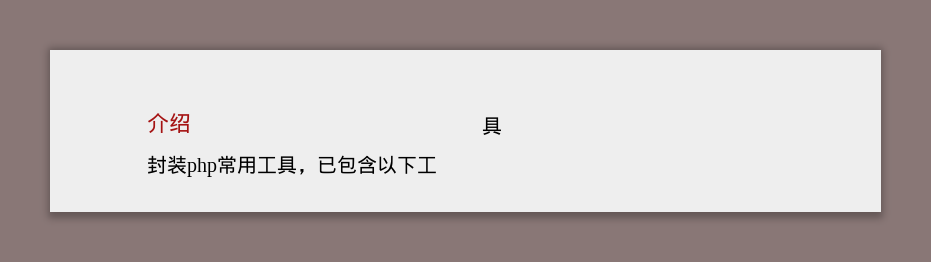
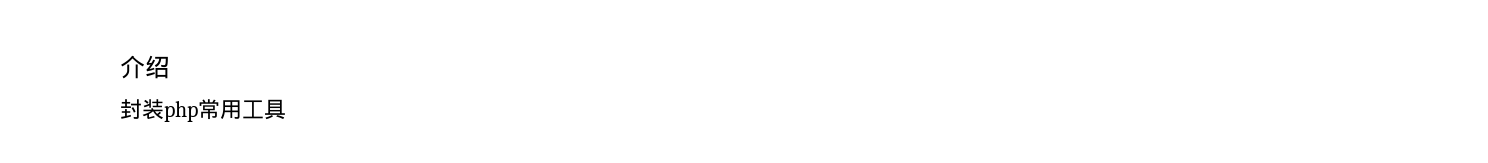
[297,155,437,175] [482,117,502,135] ，已包含以下工具 -> (286, 109) none

